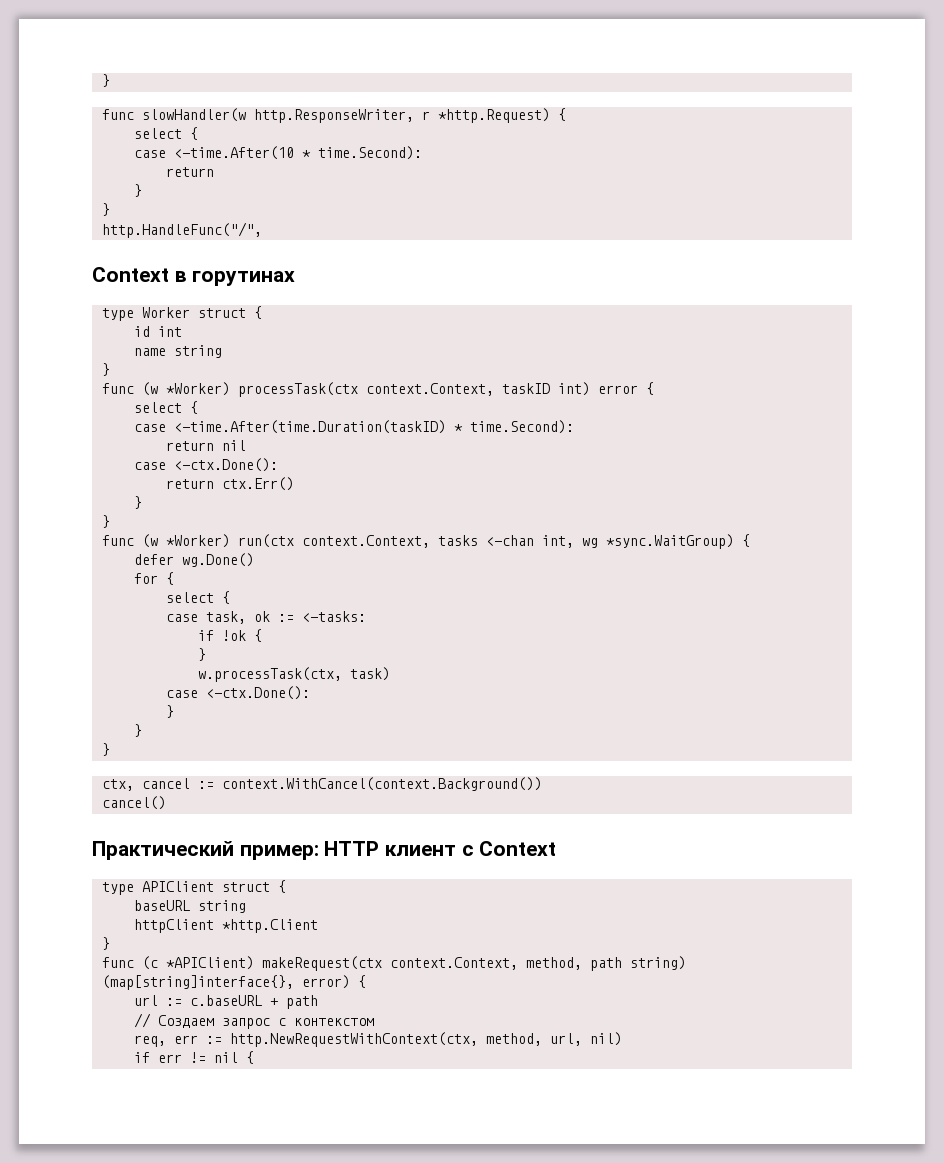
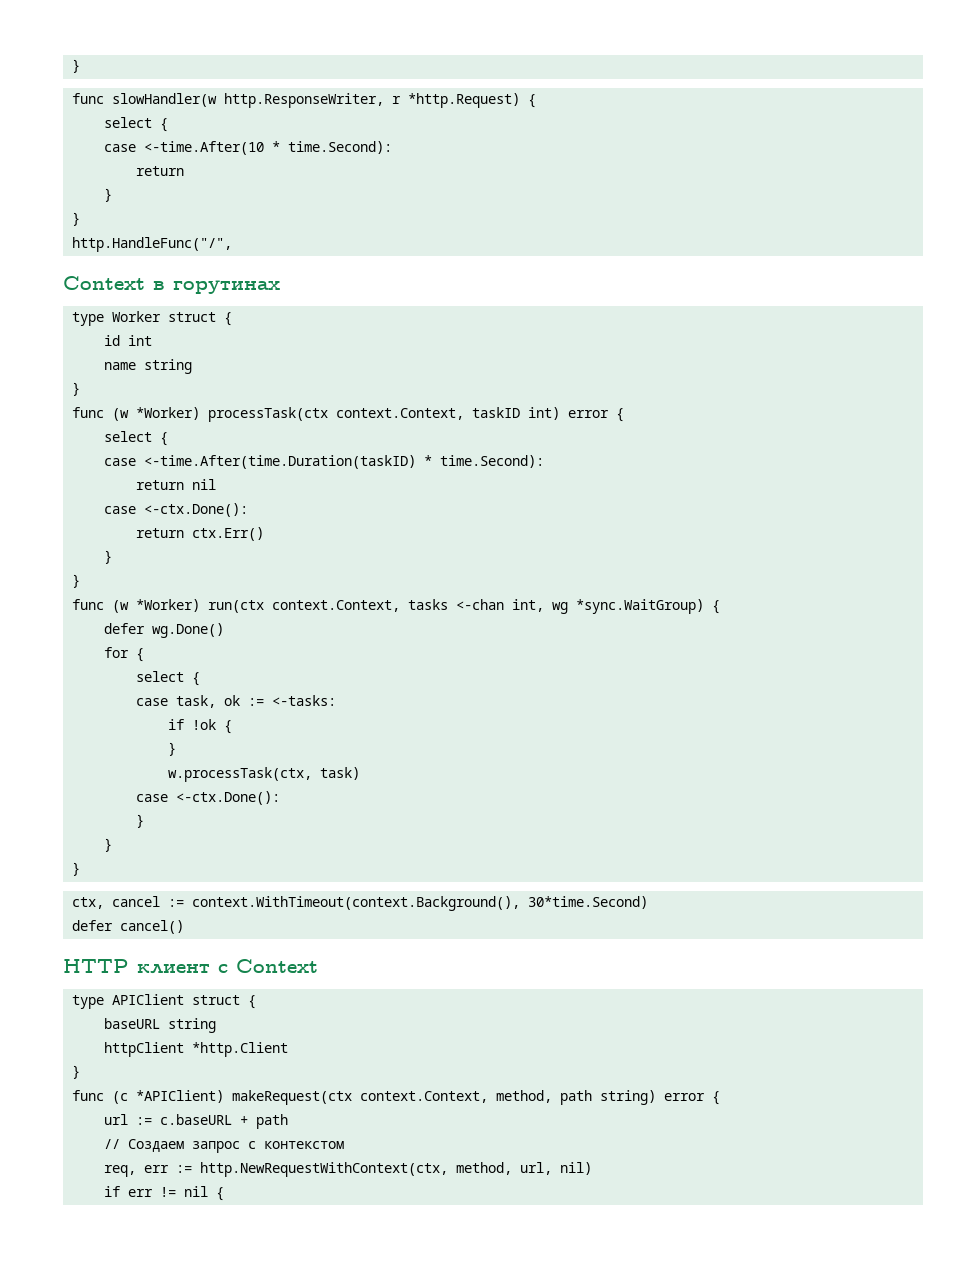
[222,777,543,791] context.WithCancel(context.Background()) // -> [191,896,648,911] [71,920,113,931] context.WithTimeout(context.Background(), 30*time.Second) // defer
[92,841,319,860] Практический пример: -> (184, 927) none
[102,975,351,990] (map[string]interface{}, error) -> [663,1093,705,1101] error

